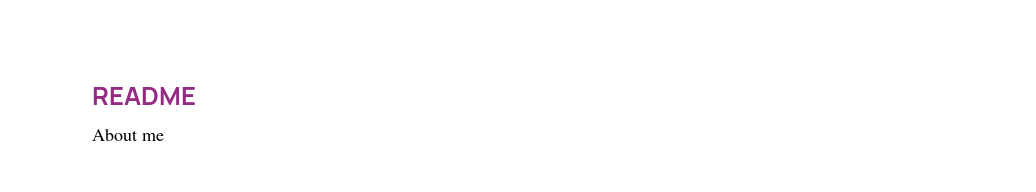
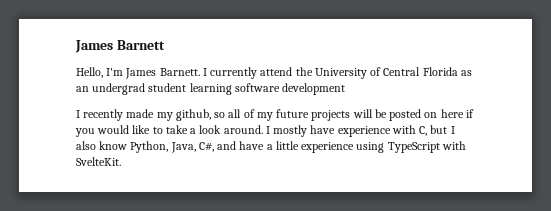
[92,87,196,105] [92,129,164,141] README // About me -> [75,40,165,53] [76,67,472,79] [76,83,346,95] [76,109,474,121] [75,125,455,137] [76,141,466,153] [76,157,121,166] James Barnett // Hello, I'm James Barnett. I currently attend the University of Central Florida as an undergrad student learning software development // I recently made my github, so all of my future projects will be posted on here if you would like to take a look around. I mostly have experience with C, but I also know Python, Java, C#, and have a little experience using TypeScript with SvelteKit.

